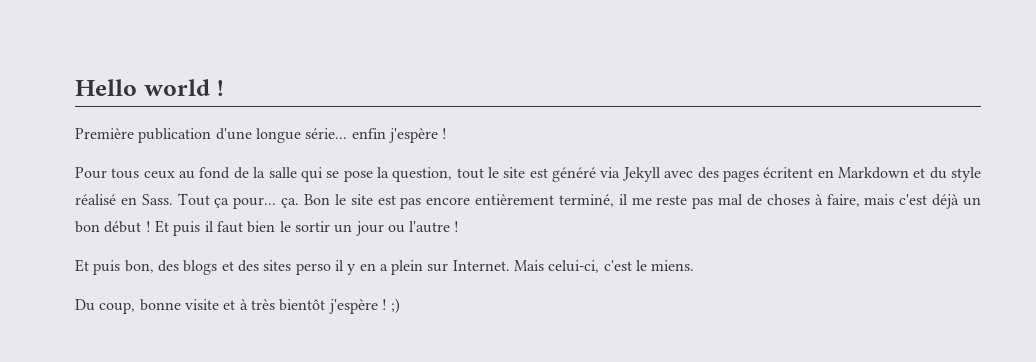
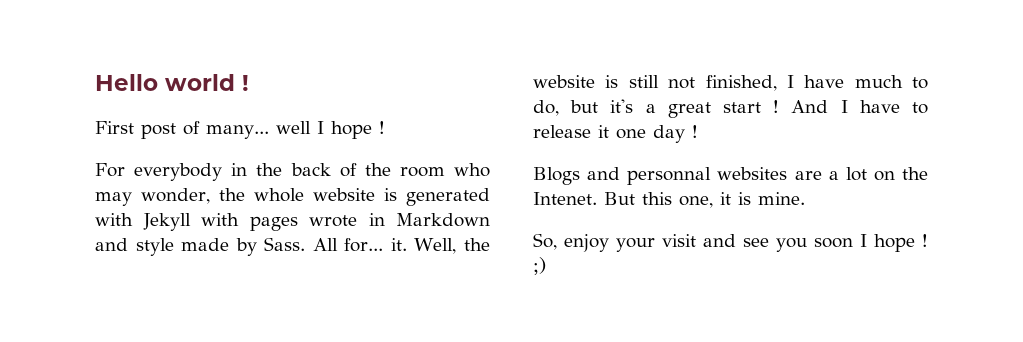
[75,128,448,143] [75,167,982,182] [75,193,981,209] [75,220,460,236] [75,259,695,275] [75,299,378,314] Première publication d'une longue série... enfin j'espère ! // Pour tous ceux au fond de la salle qui se pose la question, tout le site est généré via Jekyll avec des pages écritent en Markdown et du style réalisé en Sass. Tout ça pour... ça. Bon le site est pas encore entièrement terminé, il me reste pas mal de choses à faire, mais c'est déjà un bon début ! Et puis il faut bien le sortir un jour ou l'autre ! // Et puis bon, des blogs et des sites perso il y en a plein sur Internet. Mais celui-ci, c'est le miens. // Du coup, bonne visite et à très bientôt j'espère -> [95,121,385,139] [95,163,490,181] [95,188,490,206] [95,213,490,231] [95,237,490,256] [533,75,928,91] [533,99,928,118] [533,125,698,143] [533,167,928,185] [533,192,805,208] [533,233,915,252] First post of many... well I hope ! // For everybody in the back of the room who may wonder, the whole website is generated with Jekyll with pages wrote in Markdown and style made by Sass. All for... it. Well, the website is still not finished, I have much to do, but it's a great start ! And I have to release it one day ! // Blogs and personnal websites are a lot on the Intenet. But this one, it is mine. // So, enjoy your visit and see you soon I hope

